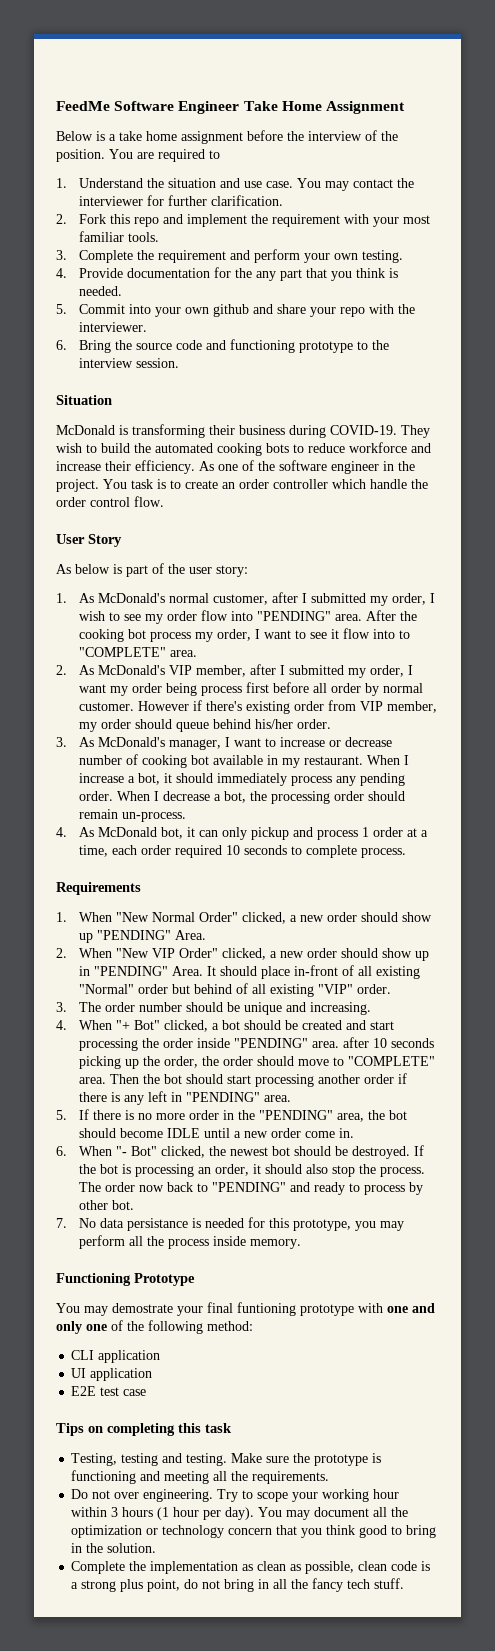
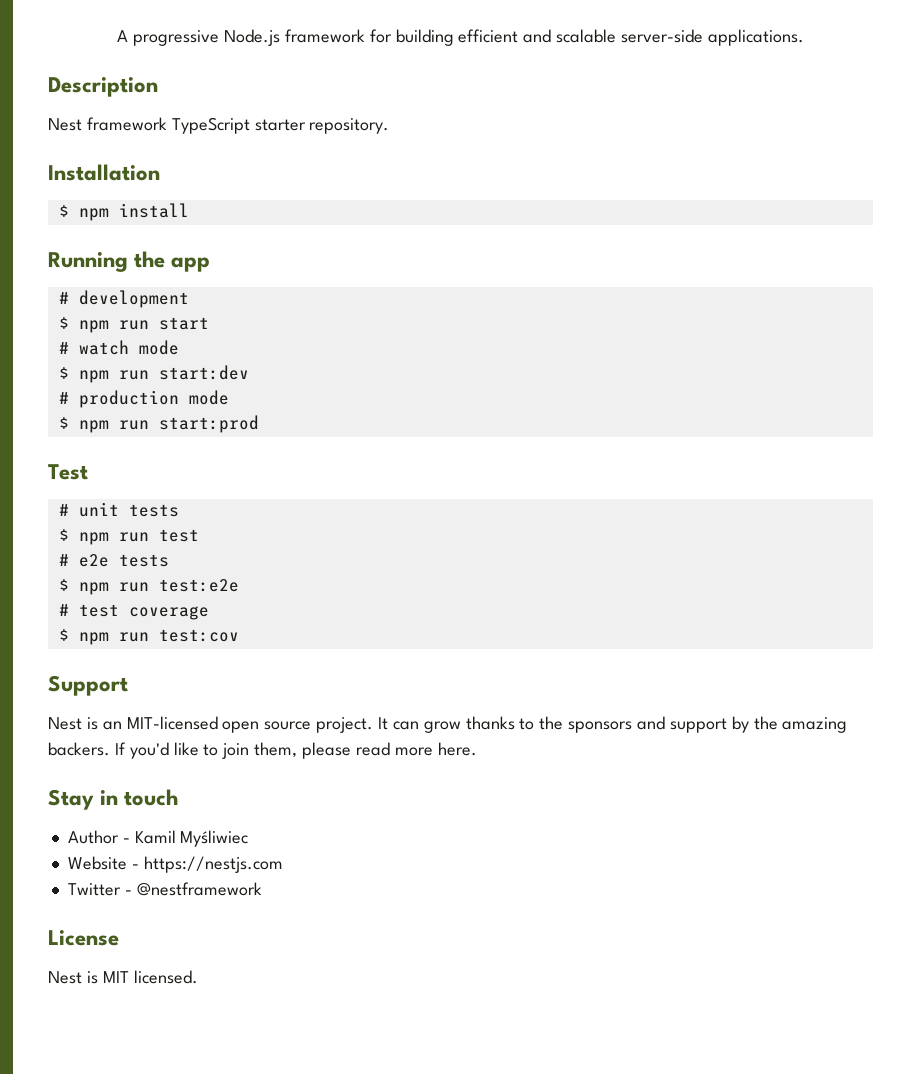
[56,101,405,114] [56,130,398,144] [56,149,220,162] [56,178,415,191] [79,195,284,206] [56,214,431,227] [79,231,160,242] [56,249,404,263] [56,267,399,281] [79,286,123,296] [56,304,416,317] [79,322,148,332] [56,339,390,353] [79,358,180,368] [56,395,112,405] [56,424,430,438] [56,442,431,456] [56,460,415,474] [56,479,428,492] [56,496,164,507] [56,534,122,547] [56,563,248,577] [56,592,436,606] [79,610,418,624] [79,628,411,642] [79,647,198,657] [56,664,414,678] [79,682,424,696] [79,700,438,714] [79,719,332,732] [56,737,393,750] [79,754,410,768] [79,773,406,786] [79,791,406,804] [79,809,187,822] [56,827,429,840] [79,845,407,858] [56,882,141,895] [56,912,433,924] [79,930,207,943] [56,948,430,961] [79,965,421,979] [79,983,392,997] [56,1002,372,1015] [56,1020,395,1032] [79,1037,435,1051] [79,1056,436,1069] [79,1073,408,1087] [79,1091,292,1105] [56,1109,408,1122] [79,1128,355,1138] [56,1145,425,1159] [79,1164,426,1177] [79,1182,424,1195] [79,1200,135,1210] [56,1217,405,1231] [79,1235,302,1249] [56,1273,195,1286] [56,1302,435,1316] [56,1320,253,1334] [71,1350,161,1363] [71,1368,153,1381] [71,1386,147,1396] [56,1423,232,1436] [71,1453,382,1466] [71,1470,330,1484] [71,1489,400,1502] [71,1507,409,1520] [71,1525,437,1538] [71,1543,157,1553] [71,1561,431,1574] [71,1578,405,1592] FeedMe Software Engineer Take Home Assignment // Below is a take home assignment before the interview of the position. You are required to // 1. Understand the situation and use case. You may contact the interviewer for further clarification. // 2. Fork this repo and implement the requirement with your most familiar tools. // 3. Complete the requirement and perform your own testing. // 4. Provide documentation for the any part that you think is needed. // 5. Commit into your own github and share your repo with the interviewer. // 6. Bring the source code and functioning prototype to the interview session. // Situation // McDonald is transforming their business during COVID-19. They wish to build the automated cooking bots to reduce workforce and increase their efficiency. As one of the software engineer in the project. You task is to create an order controller which handle the order control flow. // User Story // As below is part of the user story: // 1. As McDonald's normal customer, after I submitted my order, I wish to see my order flow into "PENDING" area. After the cooking bot process my order, I want to see it flow into to "COMPLETE" area. // 2. As McDonald's VIP member, after I submitted my order, I want my order being process first before all order by normal customer. However if there's existing order from VIP member, my order should queue behind his/her order. // 3. As McDonald's manager, I want to increase or decrease number of cooking bot available in my restaurant. When I increase a bot, it should immediately process any pending order. When I decrease a bot, the processing order should remain un-process. // 4. As McDonald bot, it can only pickup and process 1 order at a time, each order required 10 seconds to complete process. // Requirements // 1. When "New Normal Order" clicked, a new order should show up "PENDING" Area. // 2. When "New VIP Order" clicked, a new order should show up in "PENDING" Area. It should place in-front of all existing "Normal" order but behind of all existing "VIP" order. // 3. The order number should be unique and increasing. // 4. When "+ Bot" clicked, a bot should be created and start processing the order inside "PENDING" area. after 10 seconds picking up the order, the order should move to "COMPLETE" area. Then the bot should start processing another order if there is any left in "PENDING" area. // 5. If there is no more order in the "PENDING" area, the bot should become IDLE until a new order come in. // 6. When "- Bot" clicked, the newest bot should be destroyed. If the bot is processing an order, it should also stop the process. The order now back to "PENDING" and ready to process by other bot. // 7. No data persistance is needed for this prototype, you may perform all the process inside memory. // Functioning Prototype // You may demostrate your final funtioning prototype with one and only one of the following method: // CLI application // UI application // E2E test case // Tips on completing this task // Testing, testing and testing. Make sure the prototype is functioning and meeting all the requirements. // Do not over engineering. Try to scope your working hour within 3 hours (1 hour per day). You may document all the optimization or technology concern that you think good to bring in the solution. // Complete the implementation as clean as possible, clean code is a strong plus point, do not bring in all the fancy tech stuff. -> [117,29,804,46] [48,77,158,97] [48,117,390,134] [48,164,160,181] [58,203,189,221] [48,251,211,272] [58,290,189,308] [58,317,209,333] [58,340,179,355] [58,365,249,383] [58,390,229,408] [58,415,259,433] [48,464,88,480] [58,502,179,517] [58,529,199,545] [58,554,169,567] [58,579,239,595] [58,604,209,620] [58,629,239,645] [48,675,128,696] [48,716,848,733] [48,742,477,759] [48,789,179,810] [67,830,249,847] [67,856,283,873] [67,882,262,896] [48,930,119,946] [48,970,198,984] A progressive Node.js framework for building efficient and scalable server-side applications. // Description // Nest framework TypeScript starter repository. // Installation // $ npm install // Running the app // # development // $ npm run start // # watch mode // $ npm run start:dev // # production mode // $ npm run start:prod // Test // # unit tests // $ npm run test // # e2e tests // $ npm run test:e2e // # test coverage // $ npm run test:cov // Support // Nest is an MIT-licensed open source project. It can grow thanks to the sponsors and support by the amazing backers. If you'd like to join them, please read more here. // Stay in touch // Author - Kamil Myśliwiec // Website - https://nestjs.com // Twitter - @nestframework // License // Nest is MIT licensed.

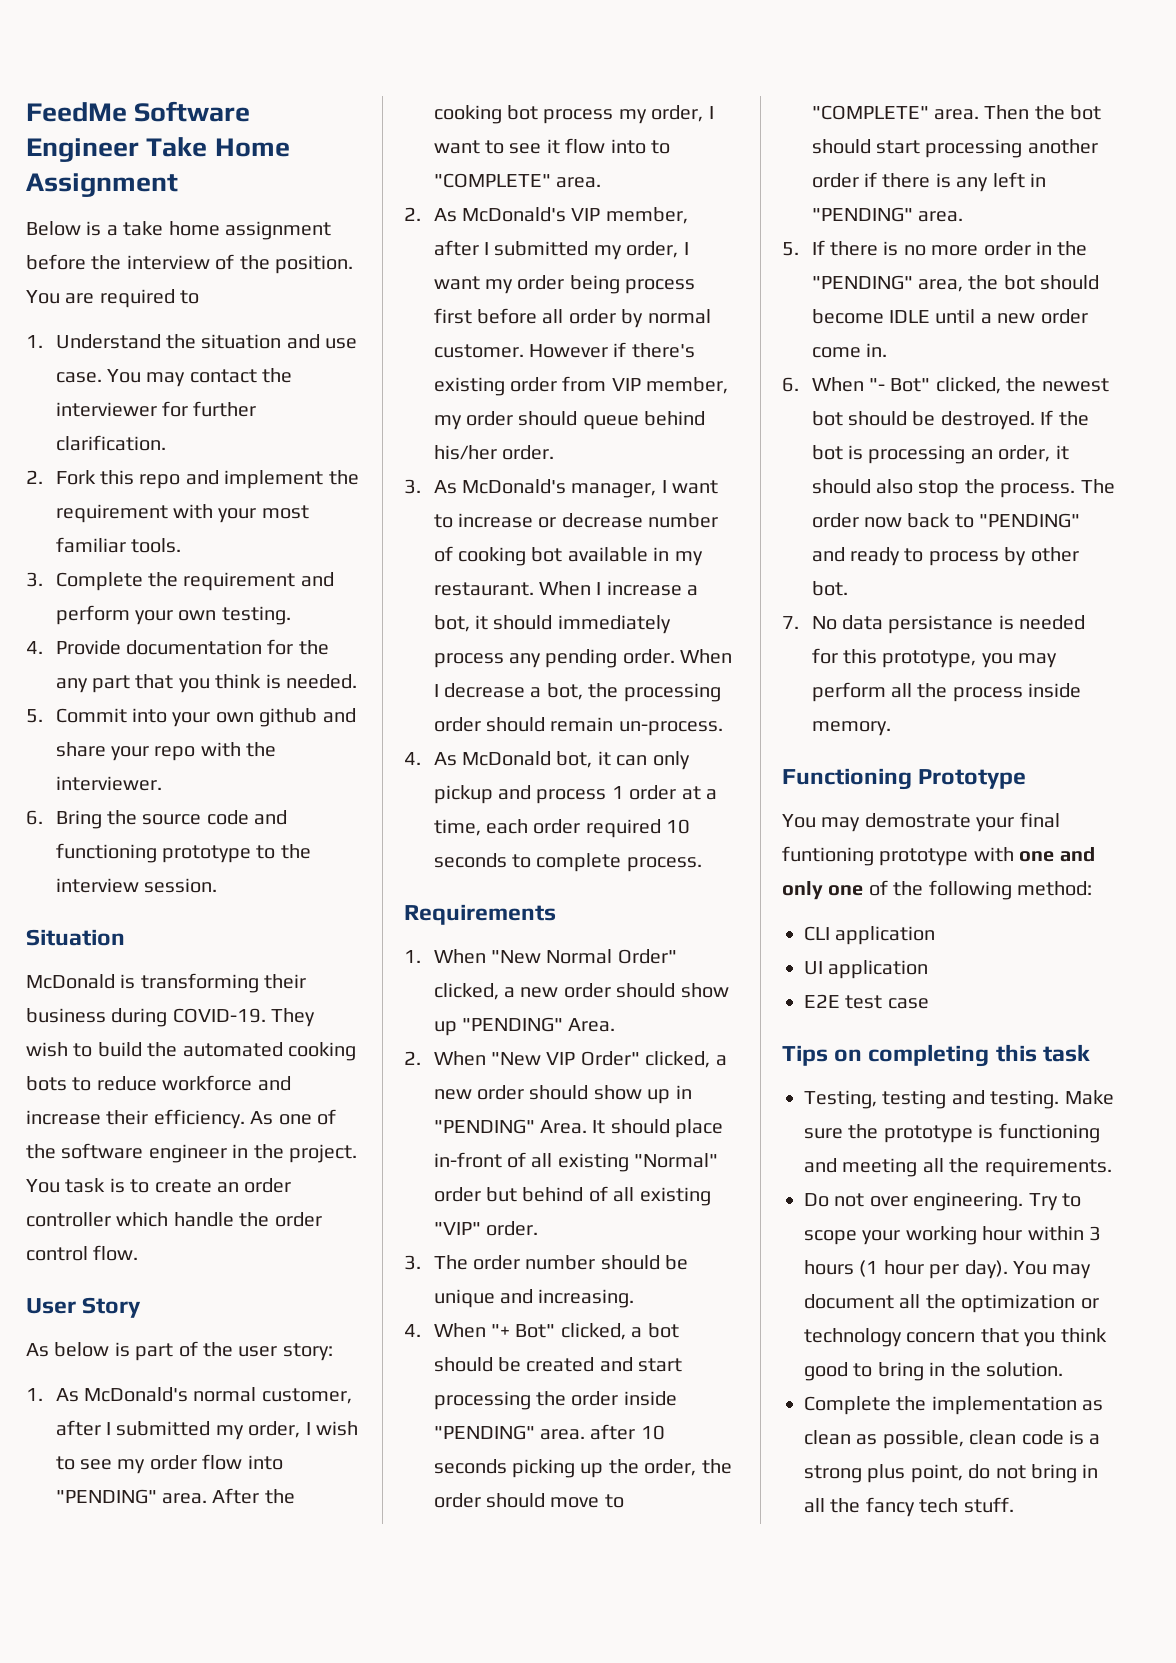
[117,29,804,46] [48,77,158,97] [48,117,390,134] [48,164,160,181] [58,203,189,221] [48,251,211,272] [58,290,189,308] [58,317,209,333] [58,340,179,355] [58,365,249,383] [58,390,229,408] [58,415,259,433] [48,464,88,480] [58,502,179,517] [58,529,199,545] [58,554,169,567] [58,579,239,595] [58,604,209,620] [58,629,239,645] [48,675,128,696] [48,716,848,733] [48,742,477,759] [48,789,179,810] [67,830,249,847] [67,856,283,873] [67,882,262,896] [48,930,119,946] [48,970,198,984] A progressive Node.js framework for building efficient and scalable server-side applications. // Description // Nest framework TypeScript starter repository. // Installation // $ npm install // Running the app // # development // $ npm run start // # watch mode // $ npm run start:dev // # production mode // $ npm run start:prod // Test // # unit tests // $ npm run test // # e2e tests // $ npm run test:e2e // # test coverage // $ npm run test:cov // Support // Nest is an MIT-licensed open source project. It can grow thanks to the sponsors and support by the amazing backers. If you'd like to join them, please read more here. // Stay in touch // Author - Kamil Myśliwiec // Website - https://nestjs.com // Twitter - @nestframework // License // Nest is MIT licensed. -> [26,101,251,122] [26,137,290,162] [26,173,178,197] [26,221,331,240] [26,254,353,274] [26,289,200,308] [26,334,358,349] [55,368,293,387] [55,401,257,417] [55,435,166,451] [26,470,359,489] [55,504,309,523] [55,537,182,553] [26,572,334,591] [55,605,291,625] [26,639,329,655] [55,674,358,693] [26,708,356,727] [55,742,277,761] [55,776,162,791] [26,810,288,829] [55,843,311,863] [55,878,218,893] [26,929,125,946] [26,973,307,993] [26,1008,316,1027] [26,1042,356,1061] [26,1075,291,1091] [26,1109,336,1129] [26,1143,357,1163] [26,1178,292,1193] [26,1212,322,1227] [26,1245,139,1261] [26,1297,142,1318] [26,1341,333,1361] [26,1387,352,1404] [55,1420,359,1440] [55,1454,283,1474] [55,1488,295,1504] [433,105,714,124] [433,138,671,154] [433,173,602,188] [404,207,688,224] [433,240,689,260] [433,275,696,294] [433,308,711,328] [433,342,695,358] [433,376,729,396] [433,411,706,430] [433,445,555,460] [404,479,719,498] [433,513,719,528] [433,546,703,566] [433,581,699,596] [433,615,671,634] [433,649,733,668] [433,683,721,702] [433,717,723,736] [404,751,690,770] [433,785,718,804] [433,819,691,838] [433,853,702,872] [404,904,556,925] [404,949,677,964] [433,983,729,1000] [433,1017,616,1036] [404,1051,727,1068] [433,1085,692,1104] [433,1119,724,1138] [433,1152,719,1172] [433,1186,711,1206] [433,1221,539,1236] [404,1255,689,1270] [433,1289,635,1308] [404,1323,679,1340] [433,1357,683,1372] [433,1391,677,1410] [433,1424,665,1440] [433,1459,732,1478] [433,1493,624,1508] [811,105,1102,120] [811,139,1098,158] [811,172,1047,192] [811,207,964,222] [782,240,1088,256] [811,275,1100,292] [811,309,1088,324] [811,343,888,358] [782,377,1109,394] [811,410,1089,430] [811,445,1069,464] [811,479,1115,498] [811,513,1081,528] [811,547,1079,566] [811,581,848,596] [782,615,1086,634] [811,648,1058,668] [811,682,1082,702] [811,721,891,736] [782,768,1027,790] [782,812,1060,832] [782,846,1095,866] [782,880,1092,900] [804,926,936,945] [804,960,929,979] [804,994,929,1009] [782,1044,1090,1067] [804,1090,1114,1109] [804,1123,1100,1143] [804,1158,1112,1177] [804,1192,1081,1211] [804,1226,1101,1245] [804,1260,1092,1279] [804,1294,1099,1313] [804,1328,1107,1347] [804,1362,1063,1381] [804,1396,1104,1415] [804,1430,1101,1449] [804,1464,1099,1483] [804,1497,1014,1517] FeedMe Software Engineer Take Home Assignment // Below is a take home assignment before the interview of the position. You are required to // 1. Understand the situation and use case. You may contact the interviewer for further clarification. // 2. Fork this repo and implement the requirement with your most familiar tools. // 3. Complete the requirement and perform your own testing. // 4. Provide documentation for the any part that you think is needed. // 5. Commit into your own github and share your repo with the interviewer. // 6. Bring the source code and functioning prototype to the interview session. // Situation // McDonald is transforming their business during COVID-19. They wish to build the automated cooking bots to reduce workforce and increase their efficiency. As one of the software engineer in the project. You task is to create an order controller which handle the order control flow. // User Story // As below is part of the user story: // 1. As McDonald's normal customer, after I submitted my order, I wish to see my order flow into "PENDING" area. After the cooking bot process my order, I want to see it flow into to "COMPLETE" area. // 2. As McDonald's VIP member, after I submitted my order, I want my order being process first before all order by normal customer. However if there's existing order from VIP member, my order should queue behind his/her order. // 3. As McDonald's manager, I want to increase or decrease number of cooking bot available in my restaurant. When I increase a bot, it should immediately process any pending order. When I decrease a bot, the processing order should remain un-process. // 4. As McDonald bot, it can only pickup and process 1 order at a time, each order required 10 seconds to complete process. // Requirements // 1. When "New Normal Order" clicked, a new order should show up "PENDING" Area. // 2. When "New VIP Order" clicked, a new order should show up in "PENDING" Area. It should place in-front of all existing "Normal" order but behind of all existing "VIP" order. // 3. The order number should be unique and increasing. // 4. When "+ Bot" clicked, a bot should be created and start processing the order inside "PENDING" area. after 10 seconds picking up the order, the order should move to "COMPLETE" area. Then the bot should start processing another order if there is any left in "PENDING" area. // 5. If there is no more order in the "PENDING" area, the bot should become IDLE until a new order come in. // 6. When "- Bot" clicked, the newest bot should be destroyed. If the bot is processing an order, it should also stop the process. The order now back to "PENDING" and ready to process by other bot. // 7. No data persistance is needed for this prototype, you may perform all the process inside memory. // Functioning Prototype // You may demostrate your final funtioning prototype with one and only one of the following method: // CLI application // UI application // E2E test case // Tips on completing this task // Testing, testing and testing. Make sure the prototype is functioning and meeting all the requirements. // Do not over engineering. Try to scope your working hour within 3 hours (1 hour per day). You may document all the optimization or technology concern that you think good to bring in the solution. // Complete the implementation as clean as possible, clean code is a strong plus point, do not bring in all the fancy tech stuff.

